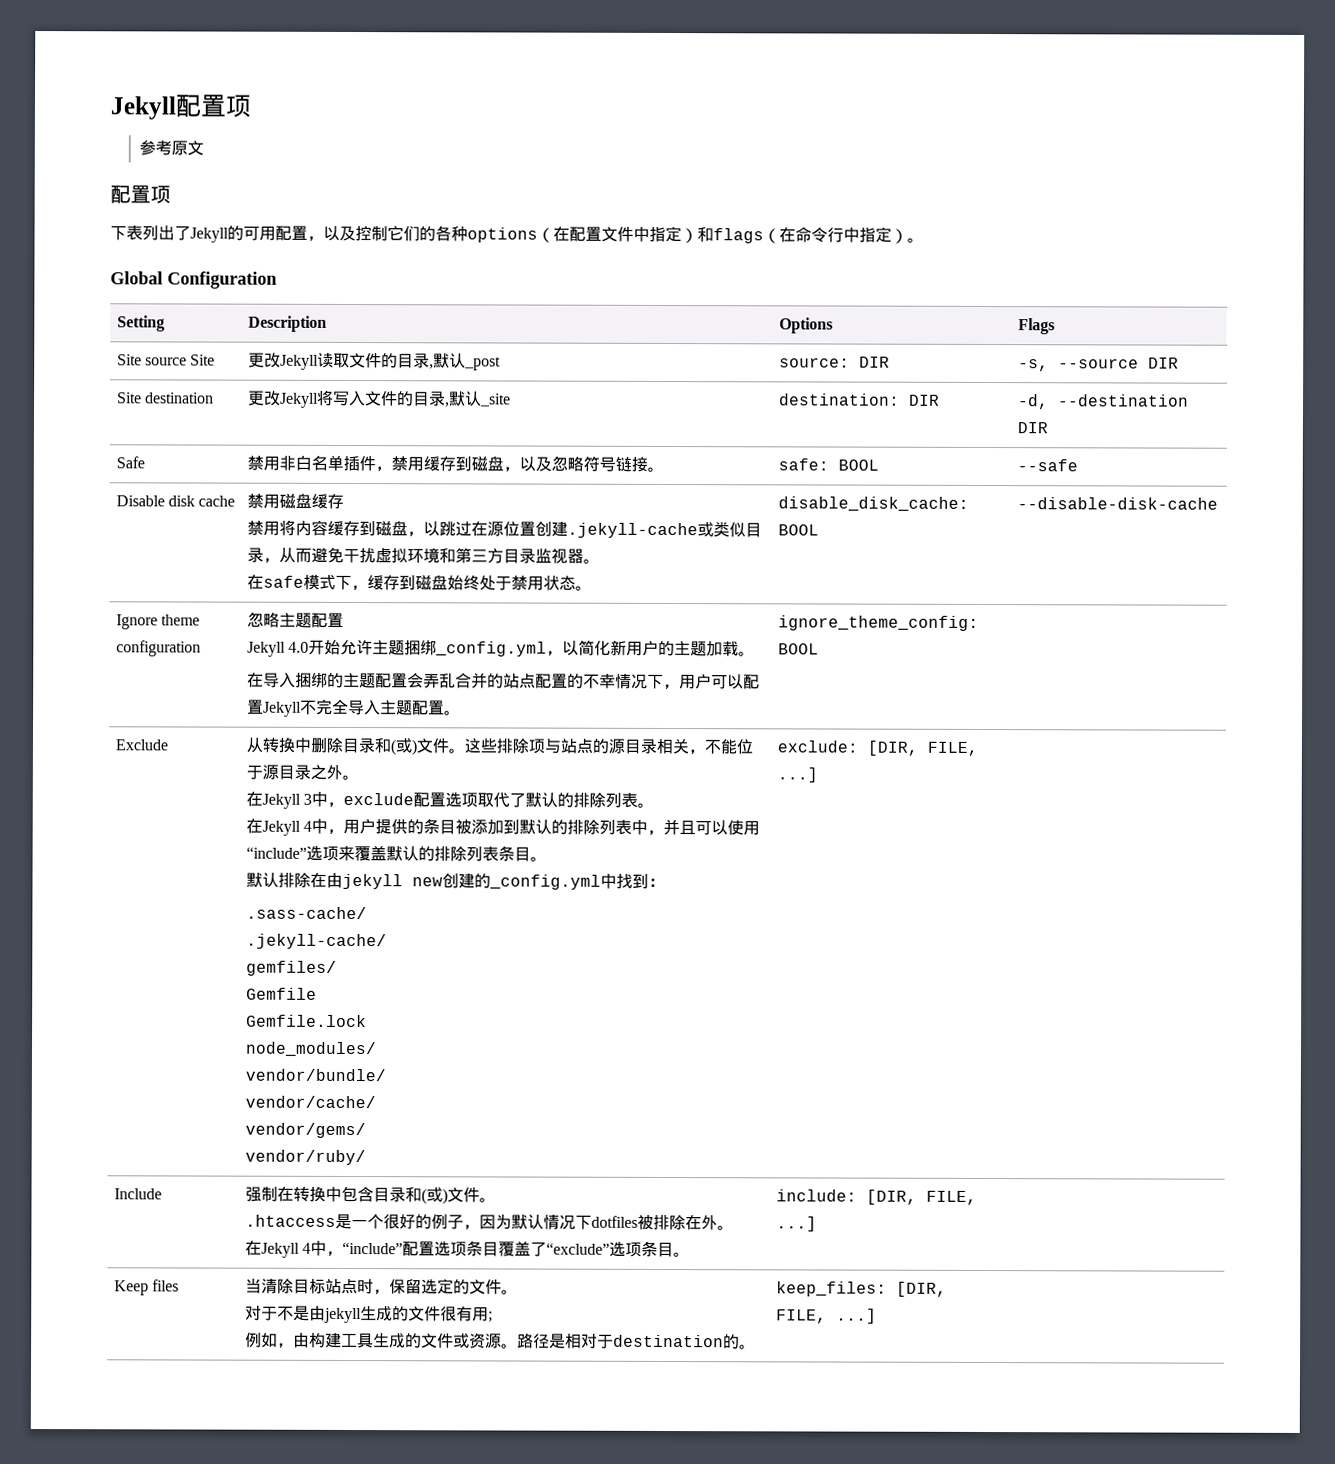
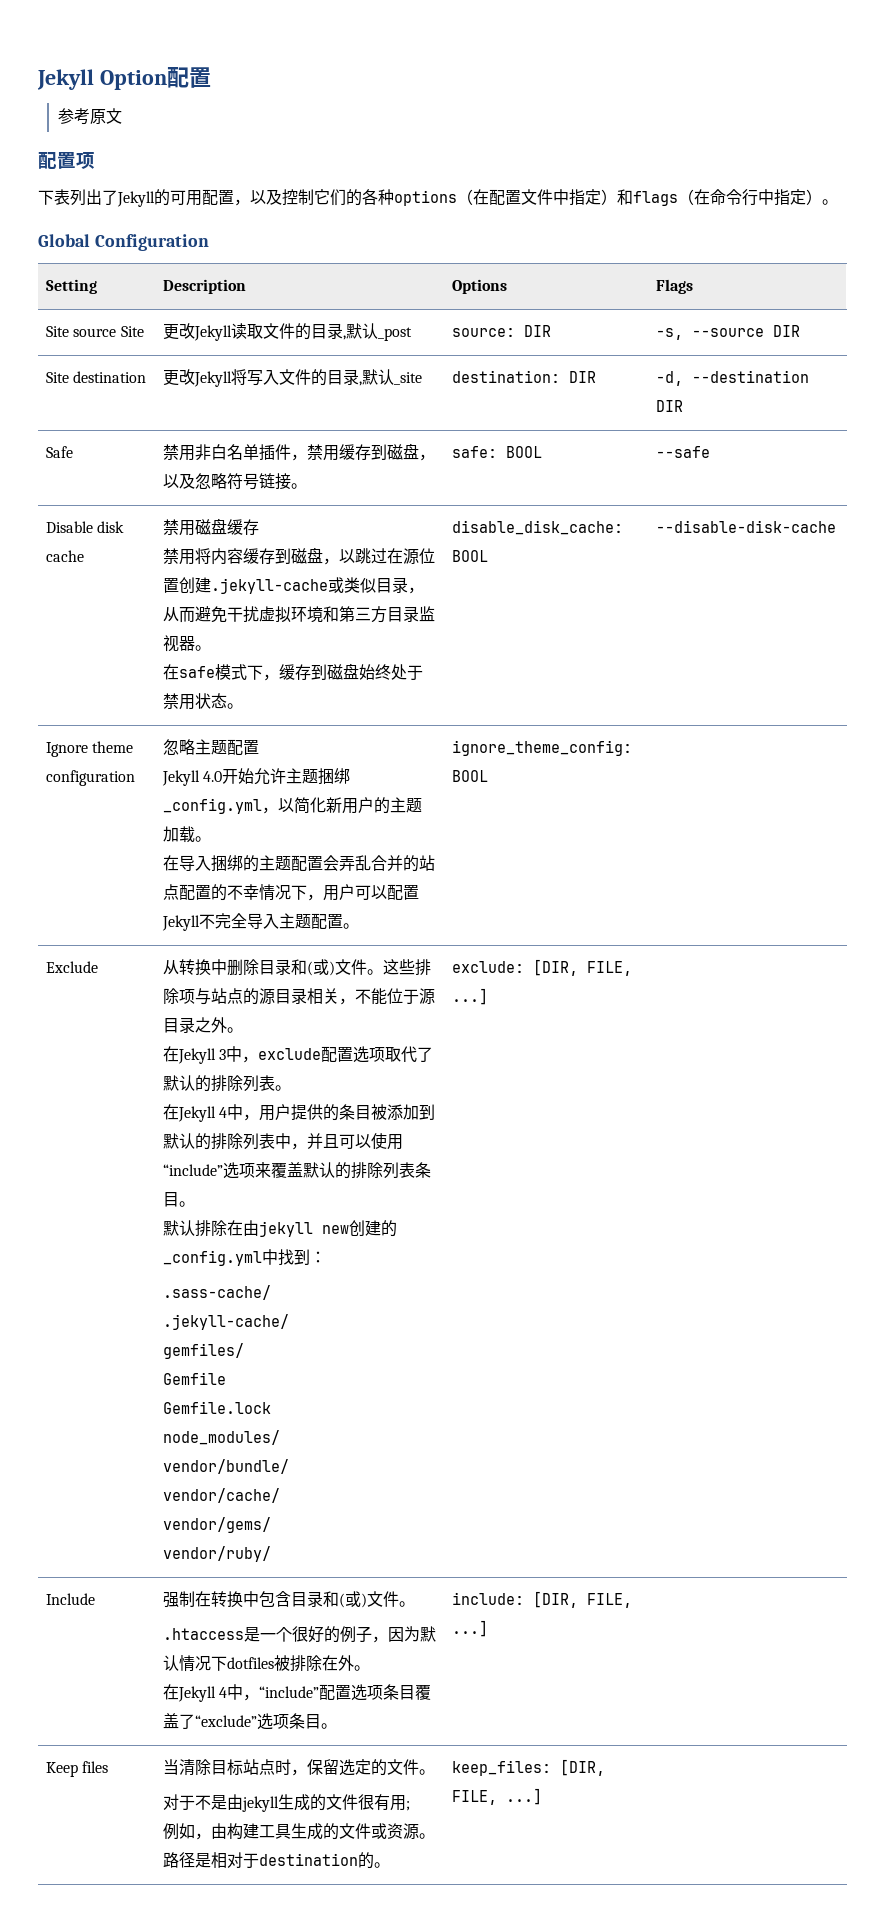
[110,94,252,120] Jekyll配置项 -> [37,67,211,90] Jekyll Option配置

